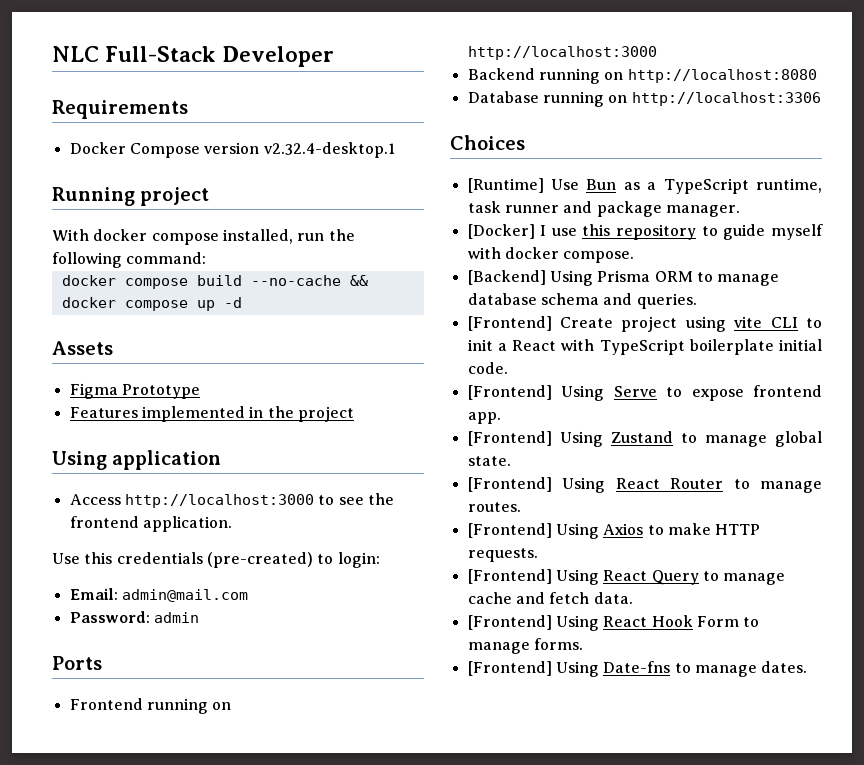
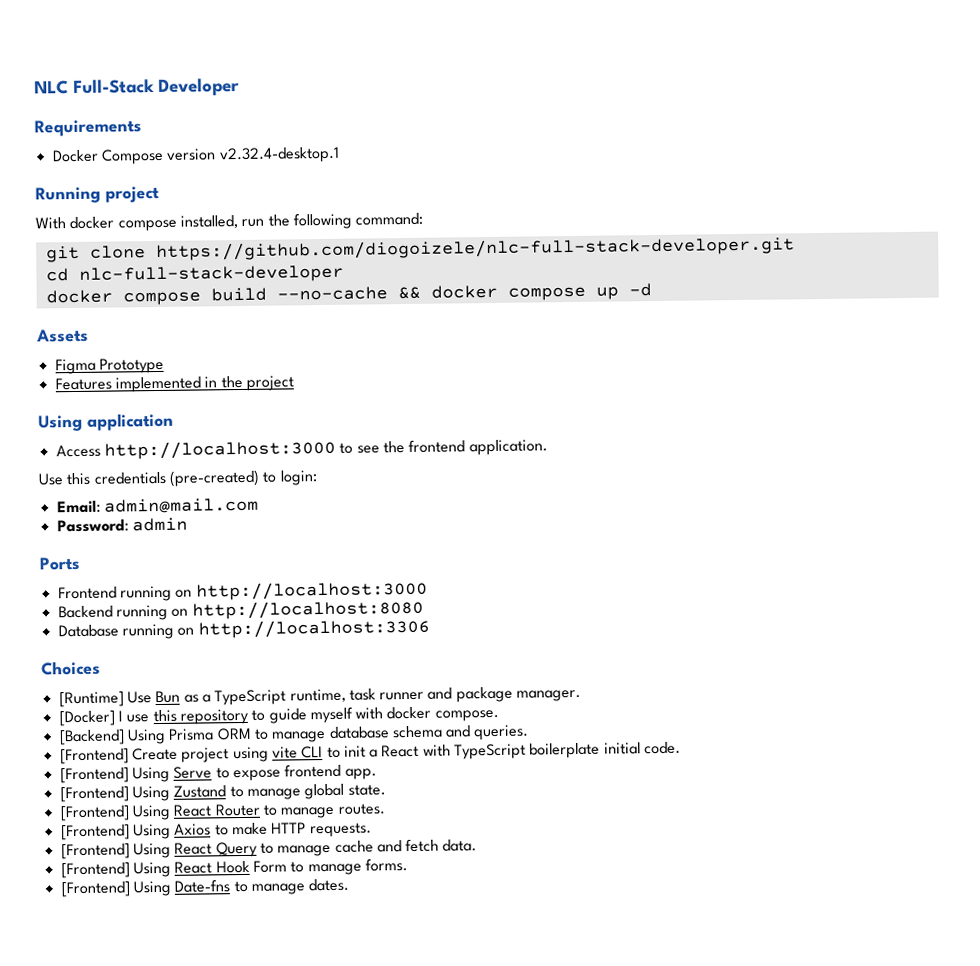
(207, 258) none -> [45,236,795,263] [45,264,344,284] // git clone https://github.com/diogoizele/nlc-full-stack-developer.git // cd nlc-full-stack-developer

